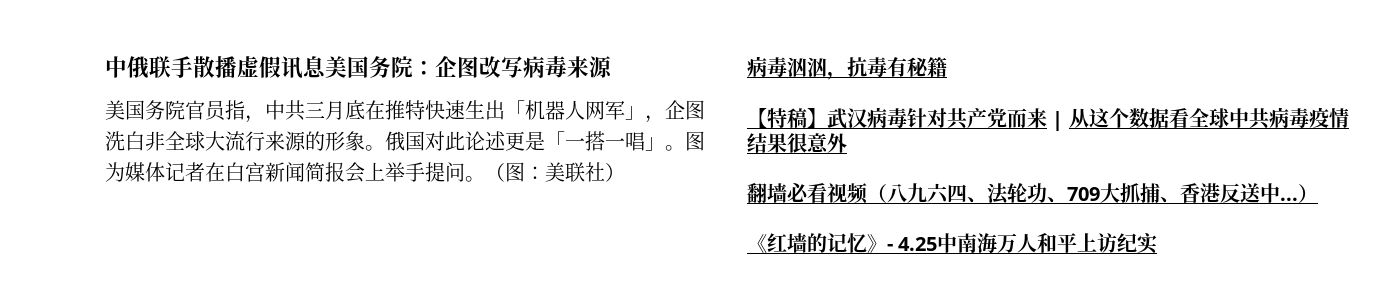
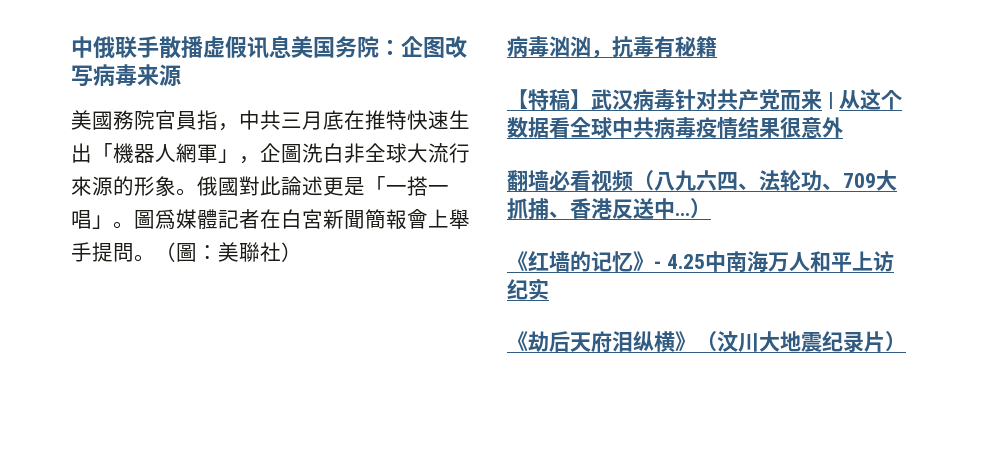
[125,100,227,121] 国务院官员 -> [92,110,197,130] 國務院官員
[525,100,705,123] 机器人网军」，企图 -> [113,143,302,164] 機器人網軍」，企圖
[265,131,285,151] 来 -> [71,176,92,196] 來
[405,131,485,151] 国对此论 -> [218,176,302,196] 國對此論
[685,131,705,151] [105,162,585,183] 图为媒体记者在白宫新闻简报会上举手提问。（图：美联 -> [134,209,470,230] [71,242,260,262] 圖爲媒體記者在白宮新聞簡報會上舉手提問。（圖：美聯
(1159, 243) none -> [507,331,906,353] // 《劫后天府泪纵横》（汶川大地震纪录片）

